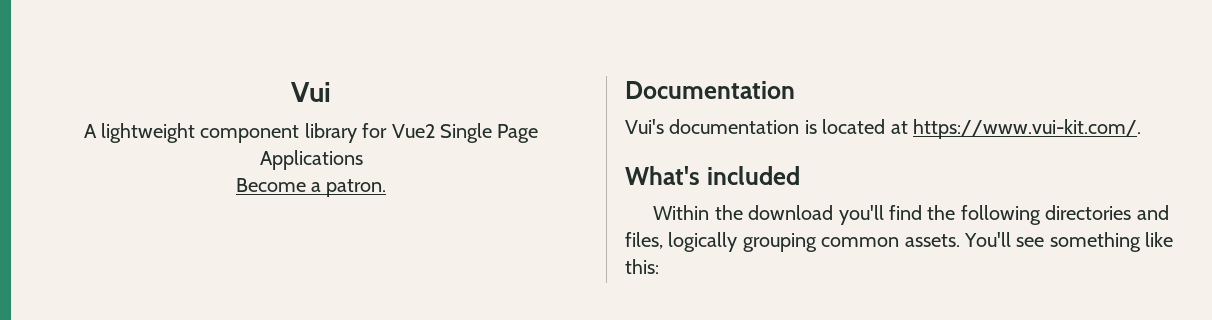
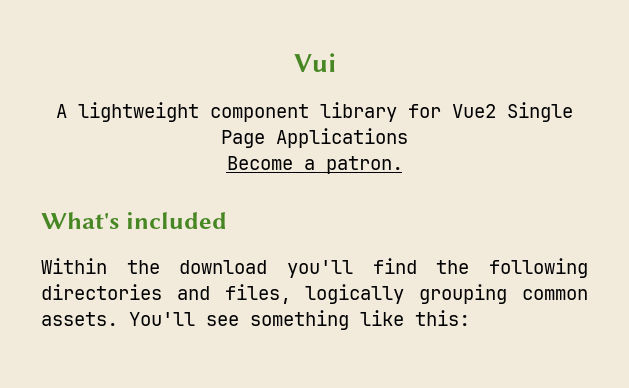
[625,81,795,99] [625,119,1141,139] // Documentation // Vui's documentation is located at https://www.vui-kit.com/. -> (403, 165) none

